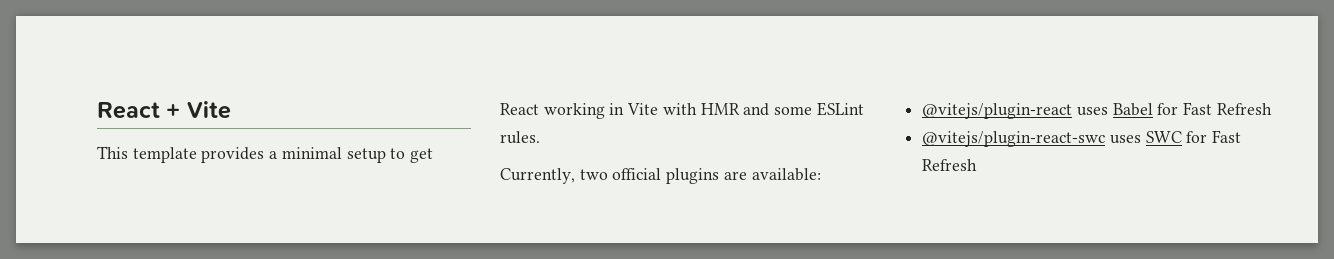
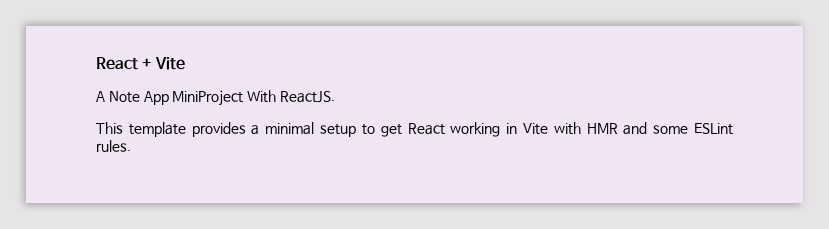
(231, 110) none -> [96,90,335,106] // A Note App MiniProject With ReactJS.
[500,168,821,184] [922,102,1272,119] [922,130,1242,147] [922,159,978,171] // Currently, two official plugins are available: // @vitejs/plugin-react uses Babel for Fast Refresh // @vitejs/plugin-react-swc uses SWC for Fast Refresh -> (131, 146) none

